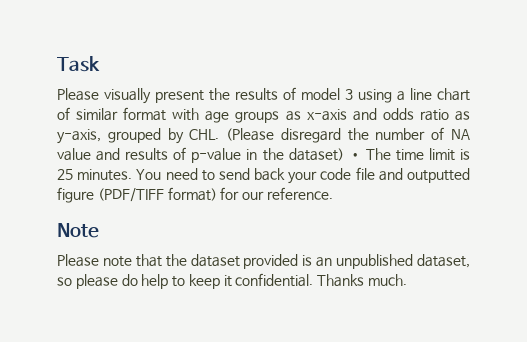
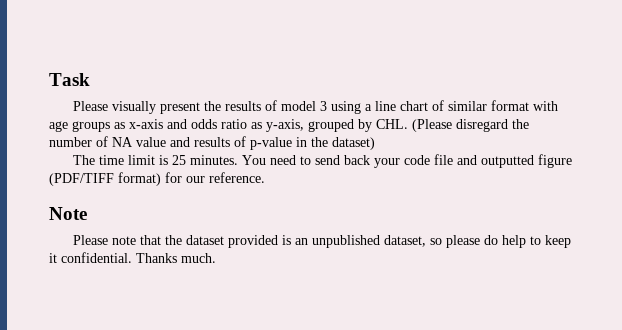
[348,152,361,159] • -> (375, 143) //

